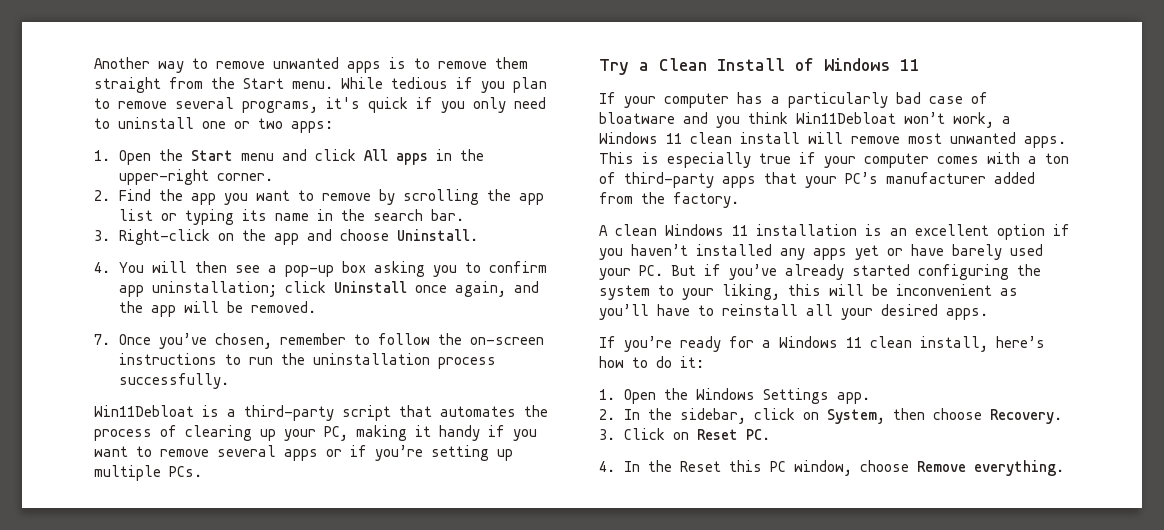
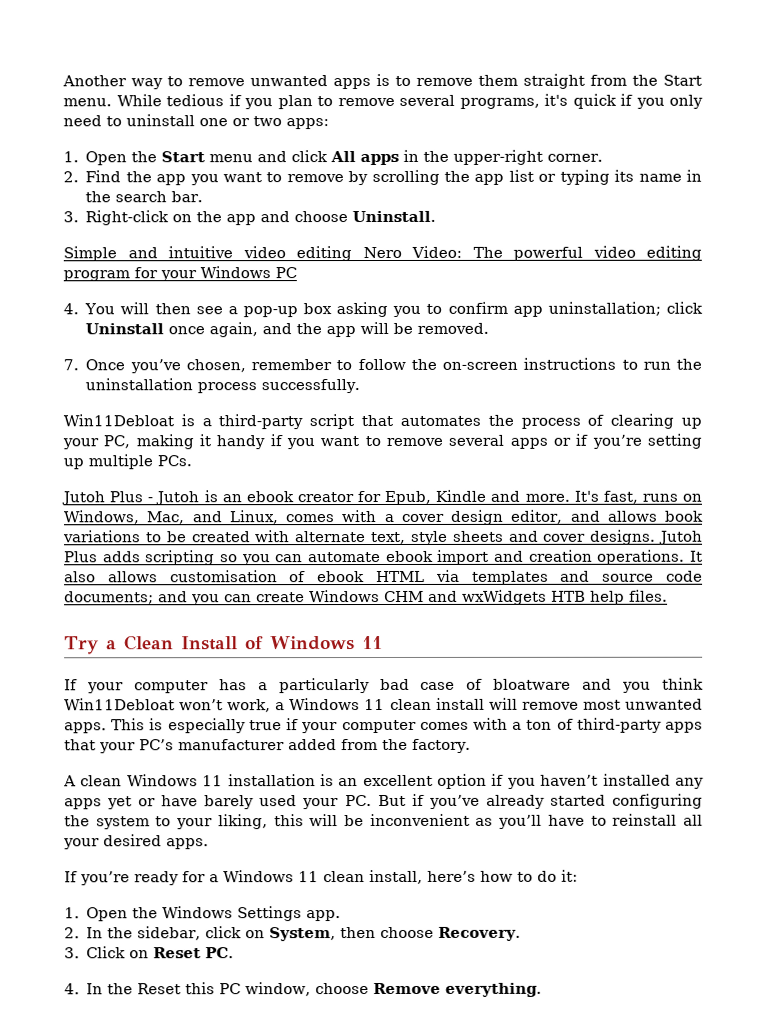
(479, 235) none -> [63,245,702,262] [63,266,297,282] // Simple and intuitive video editing Nero Video: The powerful video editing program for your Windows PC
(202, 471) none -> [61,489,702,506] [63,509,704,525] [63,529,703,545] [64,549,703,566] [64,569,703,585] [64,589,668,606] // Jutoh Plus - Jutoh is an ebook creator for Epub, Kindle and more. It's fast, runs on Windows, Mac, and Linux, comes with a cover design editor, and allows book variations to be created with alternate text, style sheets and cover designs. Jutoh Plus adds scripting so you can automate ebook import and creation operations. It also allows customisation of ebook HTML via templates and source code documents; and you can create Windows CHM and wxWidgets HTB help files.

